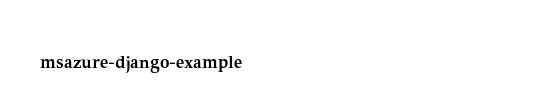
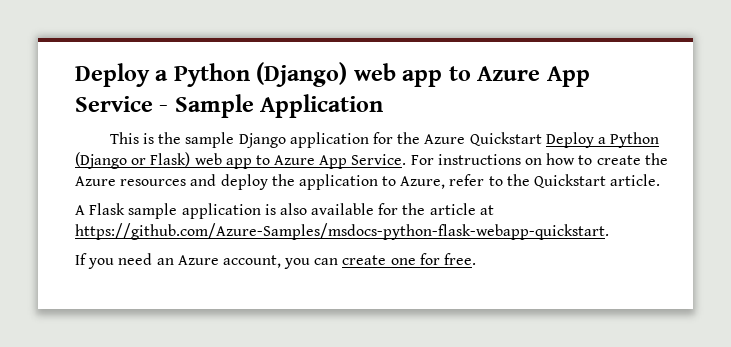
[40,56,242,73] msazure-django-example -> [75,62,590,87] [75,94,384,118] [109,132,660,148] [75,152,668,169] [75,174,661,190] [75,203,494,219] [75,223,609,240] [75,253,477,269] Deploy a Python (Django) web app to Azure App Service - Sample Application // This is the sample Django application for the Azure Quickstart Deploy a Python (Django or Flask) web app to Azure App Service. For instructions on how to create the Azure resources and deploy the application to Azure, refer to the Quickstart article. // A Flask sample application is also available for the article at https://github.com/Azure-Samples/msdocs-python-flask-webapp-quickstart. // If you need an Azure account, you can create one for free.

